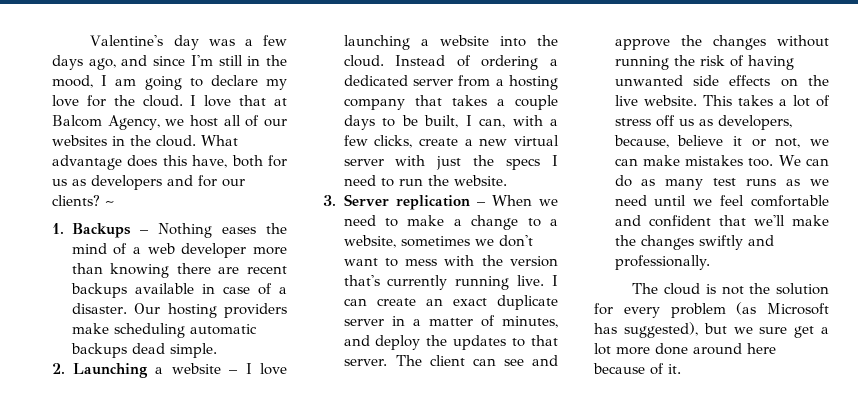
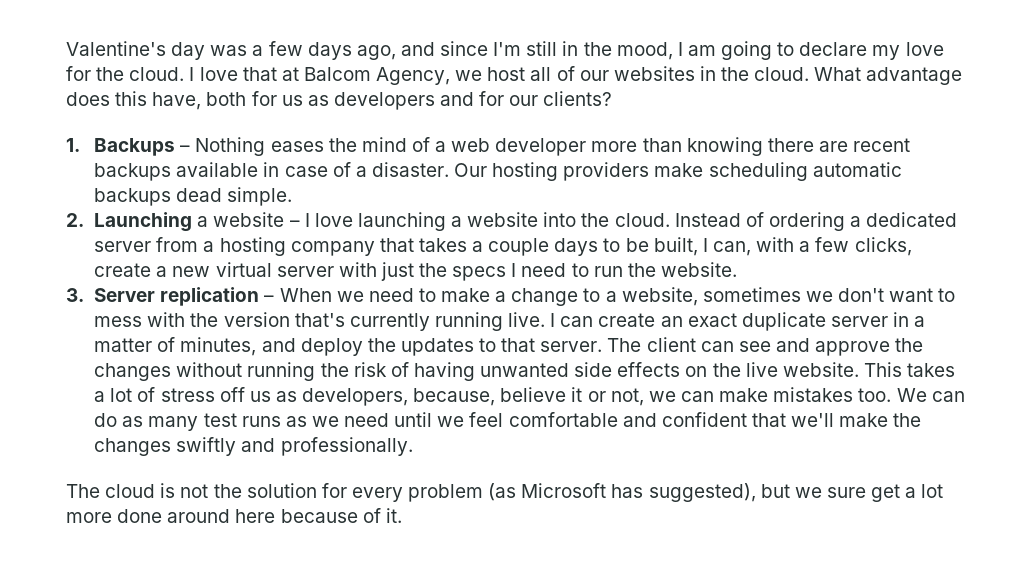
[105,201,114,206] ~ -> (613, 98) none

